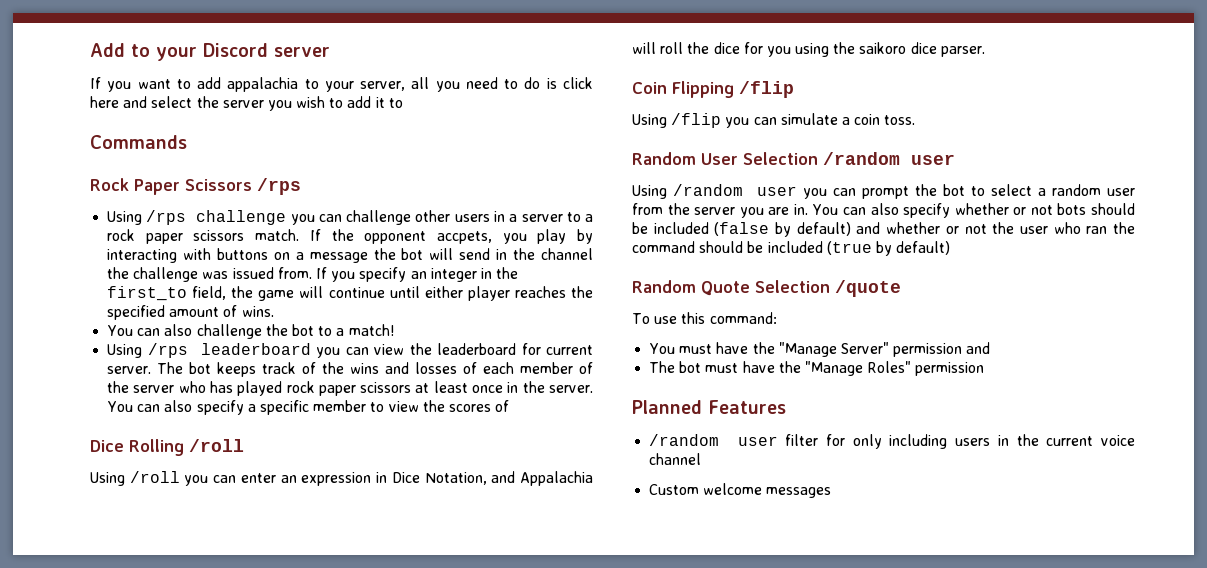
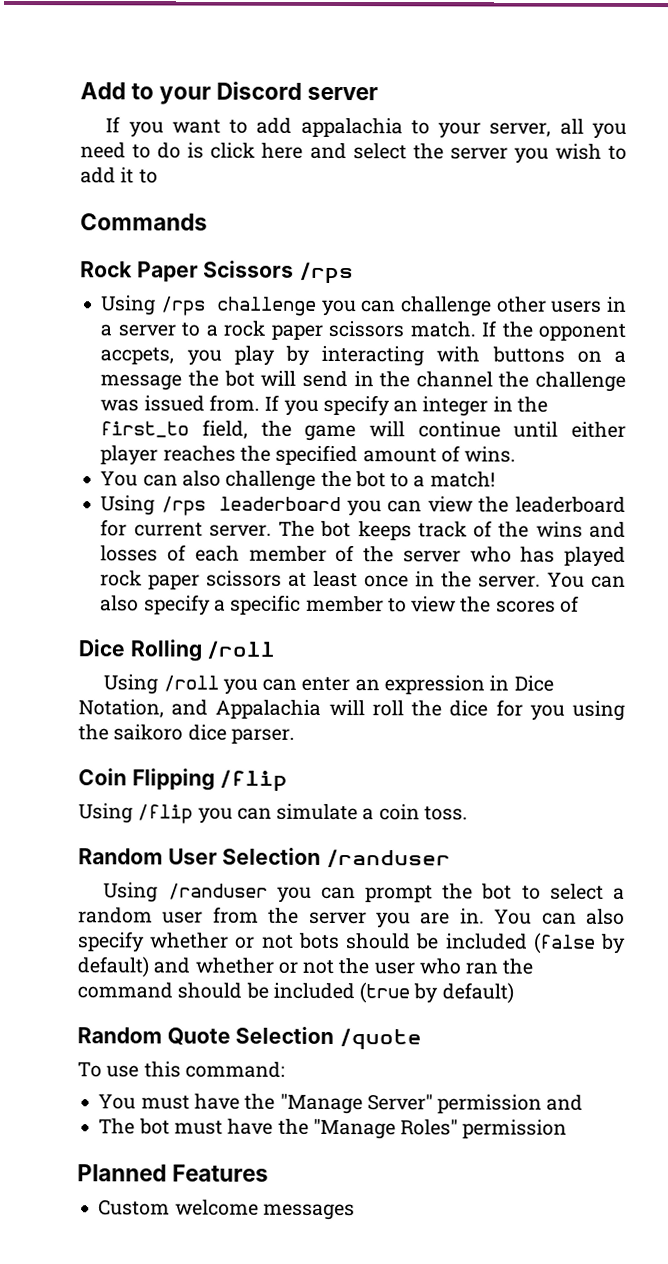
[823,152,955,165] [632,184,798,199] /random user // Using /random user -> [326,848,452,869] [103,882,268,903] /randuser // Using /randuser
[649,434,1135,449] [649,453,702,465] // /random user filter for only including users in the current voice channel -> (270, 1173) none

